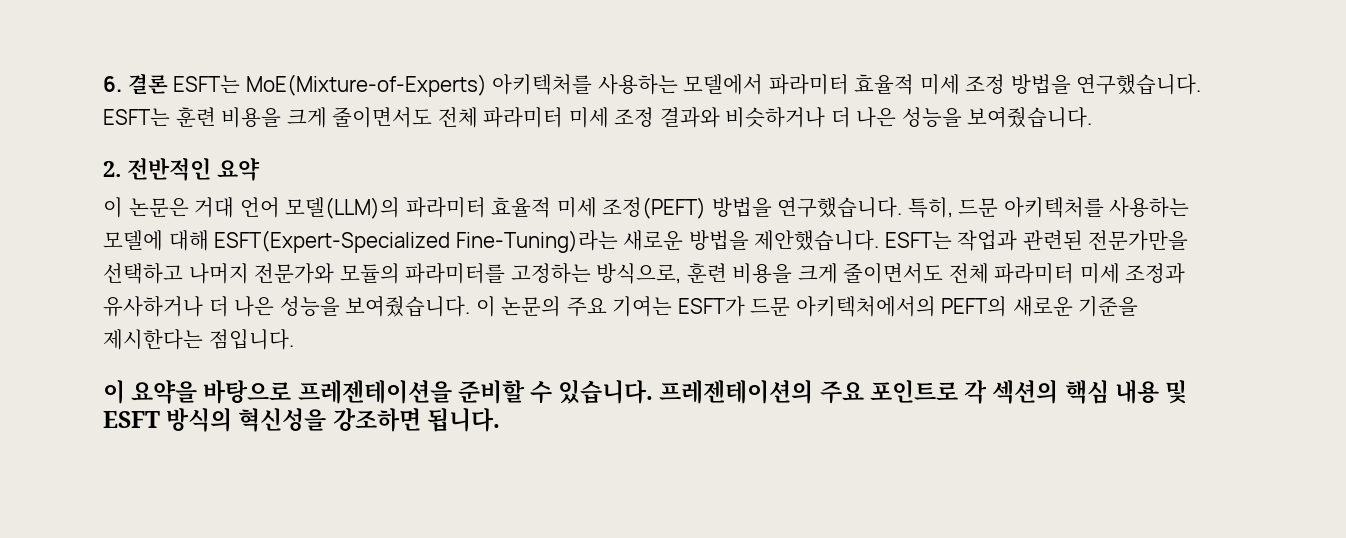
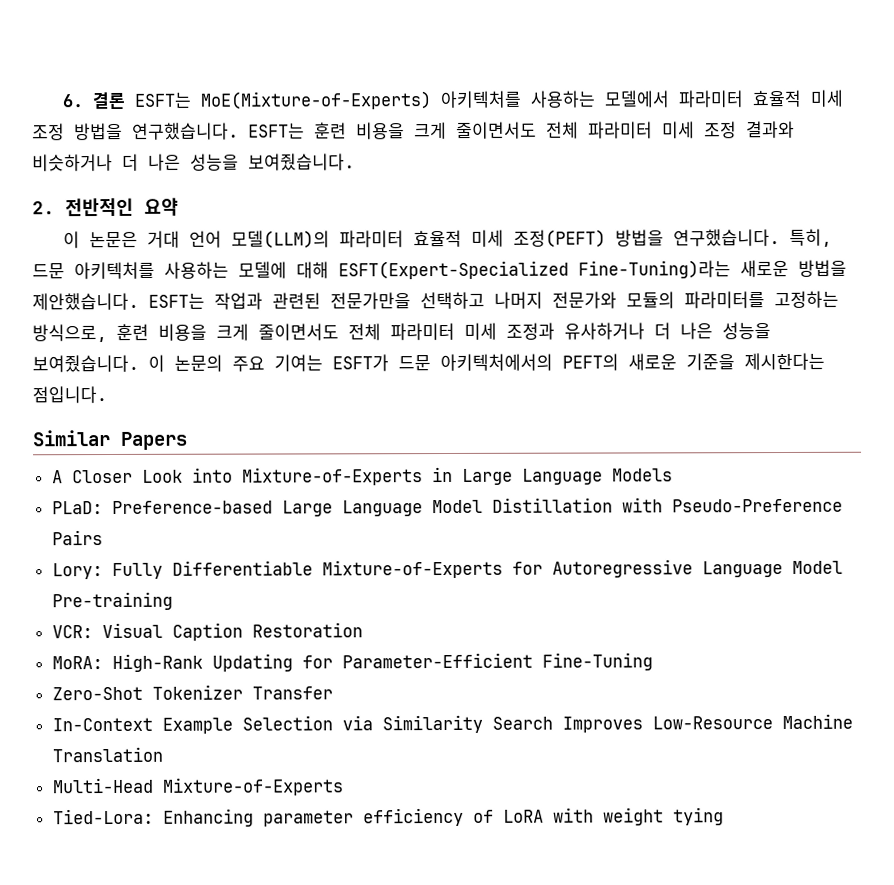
[103,379,1187,404] [103,408,500,432] 이 요약을 바탕으로 프레젠테이션을 준비할 수 있습니다. 프레젠테이션의 주요 포인트로 각 섹션의 핵심 내용 및 ESFT 방식의 혁신성을 강조하면 됩니다. -> [32,429,188,450] [51,466,673,486] [51,497,843,517] [51,530,103,546] [51,559,843,580] [51,591,173,611] [51,622,363,641] [51,652,653,672] [51,684,333,701] [51,713,853,734] [51,746,163,763] [51,777,344,796] [52,807,724,827] Similar Papers // A Closer Look into Mixture-of-Experts in Large Language Models // PLaD: Preference-based Large Language Model Distillation with Pseudo-Preference Pairs // Lory: Fully Differentiable Mixture-of-Experts for Autoregressive Language Model Pre-training // VCR: Visual Caption Restoration // MoRA: High-Rank Updating for Parameter-Efficient Fine-Tuning // Zero-Shot Tokenizer Transfer // In-Context Example Selection via Similarity Search Improves Low-Resource Machine Translation // Multi-Head Mixture-of-Experts // Tied-Lora: Enhancing parameter efficiency of LoRA with weight tying

